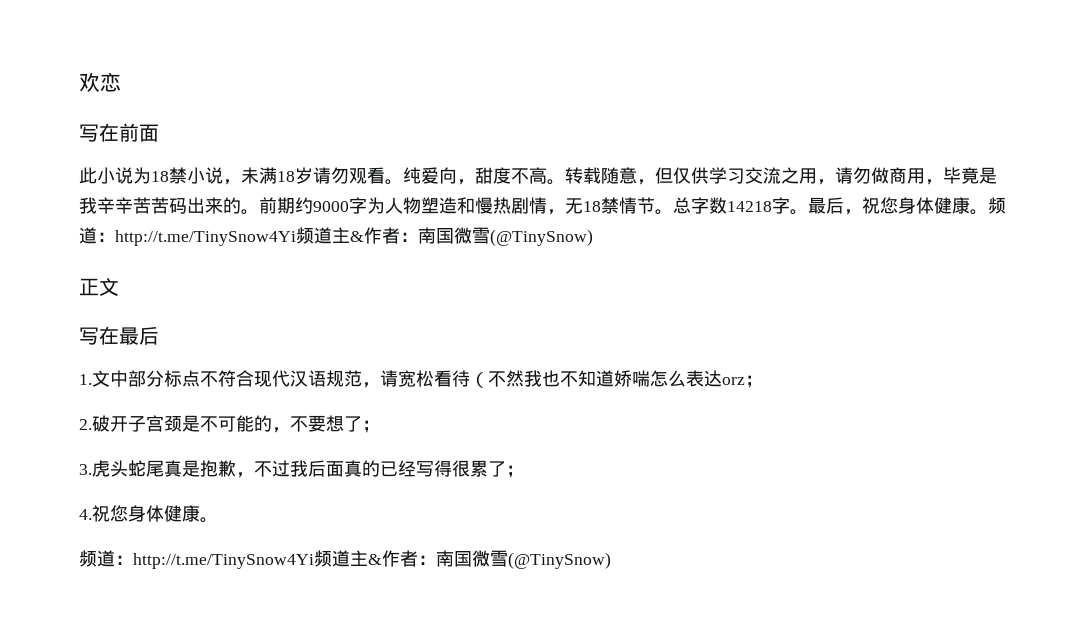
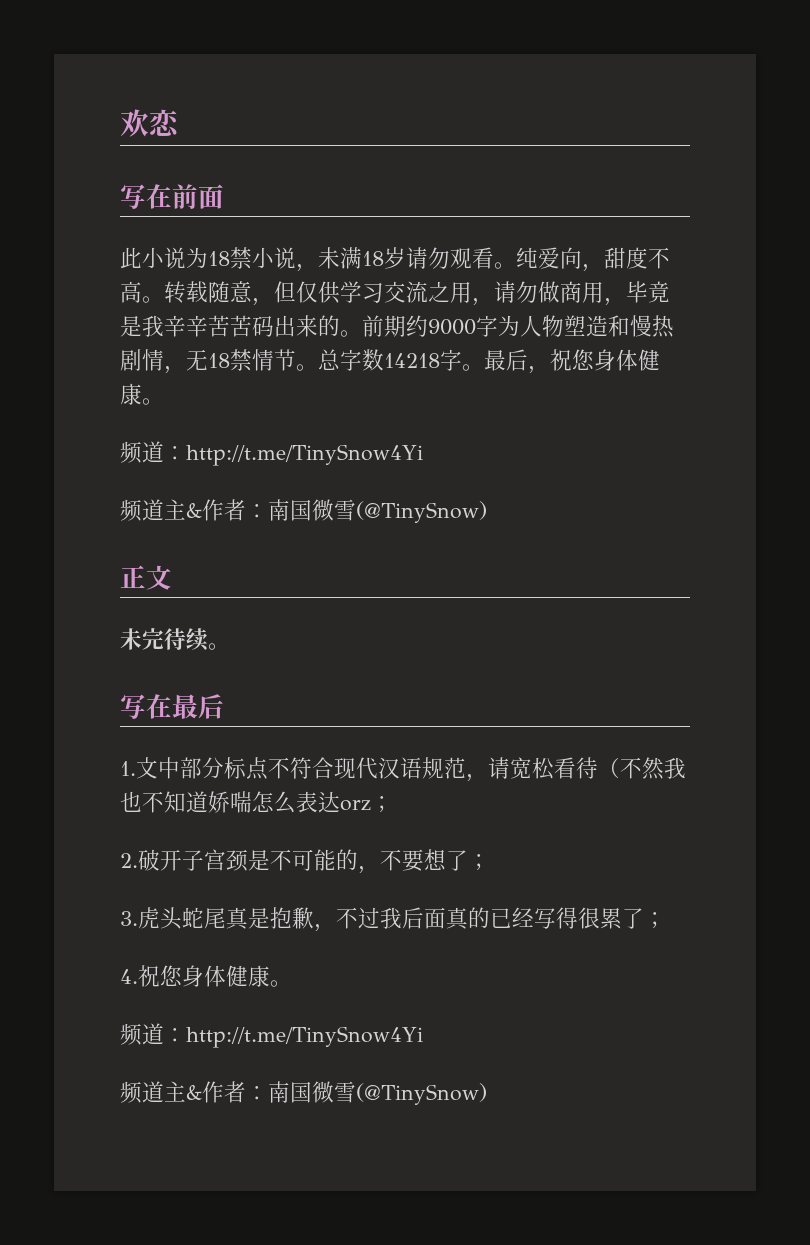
[988,197,1006,214] [79,227,296,246] 频道：http://t.me/TinySnow4Yi -> [120,441,423,466] // 频道：http://t.me/TinySnow4Yi //
(119, 286) none -> [120,628,230,651] // 未完待续。
(314, 561) none -> (423, 1037) //

